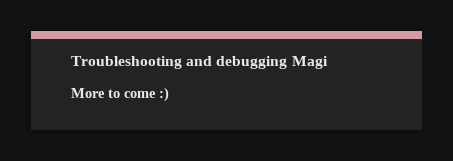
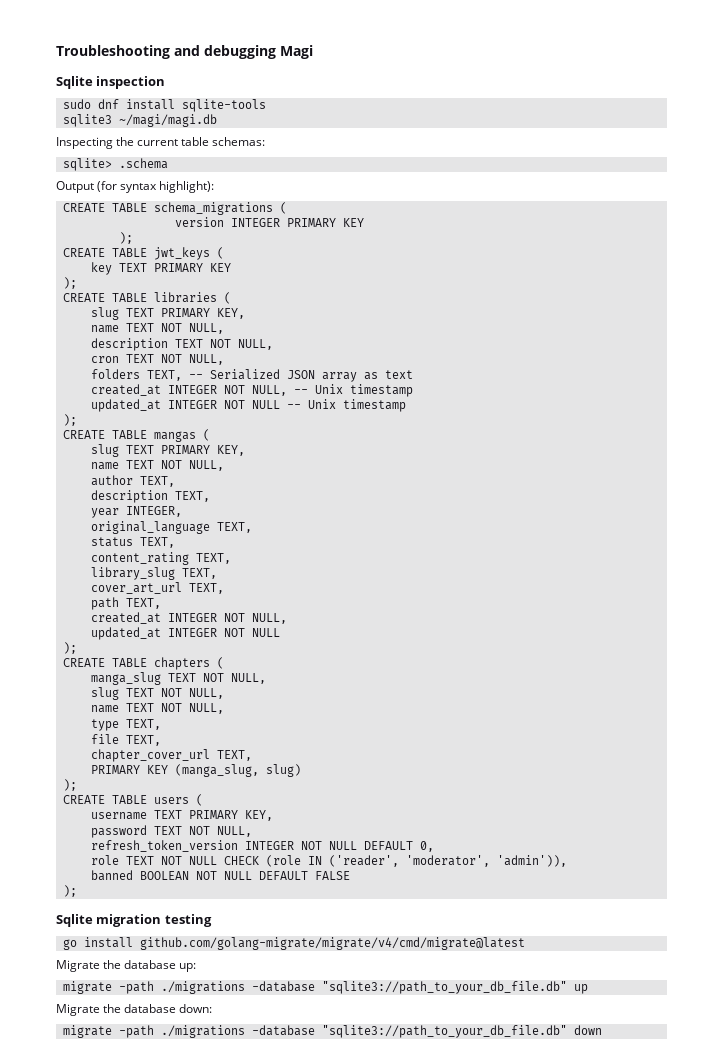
[71,87,169,102] More to come :) -> [56,76,166,89] [62,99,266,112] [62,114,217,127] [56,137,266,149] [62,158,168,171] [56,181,215,193] [62,202,287,215] [174,217,364,227] [118,232,133,244] [62,247,224,260] [90,262,231,275] [62,277,77,289] [62,292,231,304] [90,307,245,320] [90,323,224,334] [90,338,273,351] [90,354,224,365] [90,369,413,382] [90,384,413,397] [90,399,406,412] [62,414,77,426] [62,429,210,442] [90,444,245,457] [90,460,224,471] [90,475,175,487] [90,490,210,503] [90,506,182,518] [90,521,252,534] [90,537,175,548] [90,552,231,565] [90,567,217,580] [90,582,224,594] [90,597,161,610] [90,612,287,624] [90,627,280,640] [62,642,77,654] [62,657,224,670] [90,672,266,685] [90,687,224,700] [90,703,224,714] [90,719,161,731] [90,734,161,746] [90,749,252,762] [90,764,301,777] [62,779,77,791] [62,794,203,806] [90,810,273,821] [90,825,252,838] [90,840,434,852] [90,855,567,867] [90,870,350,881] [62,885,77,897] [56,914,212,927] [62,937,525,950] [56,960,197,972] [62,981,588,994] [56,1004,213,1016] [62,1025,602,1038] Sqlite inspection // sudo dnf install sqlite-tools // sqlite3 ~/magi/magi.db // Inspecting the current table schemas: // sqlite> .schema // Output (for syntax highlight): // CREATE TABLE schema_migrations ( // version INTEGER PRIMARY KEY // ); // CREATE TABLE jwt_keys ( // key TEXT PRIMARY KEY // ); // CREATE TABLE libraries ( // slug TEXT PRIMARY KEY, // name TEXT NOT NULL, // description TEXT NOT NULL, // cron TEXT NOT NULL, // folders TEXT, -- Serialized JSON array as text // created_at INTEGER NOT NULL, -- Unix timestamp // updated_at INTEGER NOT NULL -- Unix timestamp // ); // CREATE TABLE mangas ( // slug TEXT PRIMARY KEY, // name TEXT NOT NULL, // author TEXT, // description TEXT, // year INTEGER, // original_language TEXT, // status TEXT, // content_rating TEXT, // library_slug TEXT, // cover_art_url TEXT, // path TEXT, // created_at INTEGER NOT NULL, // updated_at INTEGER NOT NULL // ); // CREATE TABLE chapters ( // manga_slug TEXT NOT NULL, // slug TEXT NOT NULL, // name TEXT NOT NULL, // type TEXT, // file TEXT, // chapter_cover_url TEXT, // PRIMARY KEY (manga_slug, slug) // ); // CREATE TABLE users ( // username TEXT PRIMARY KEY, // password TEXT NOT NULL, // refresh_token_version INTEGER NOT NULL DEFAULT 0, // role TEXT NOT NULL CHECK (role IN ('reader', 'moderator', 'admin')), // banned BOOLEAN NOT NULL DEFAULT FALSE // ); // Sqlite migration testing // go install github.com/golang-migrate/migrate/v4/cmd/migrate@latest // Migrate the database up: // migrate -path ./migrations -database "sqlite3://path_to_your_db_file.db" up // Migrate the database down: // migrate -path ./migrations -database "sqlite3://path_to_your_db_file.db" down

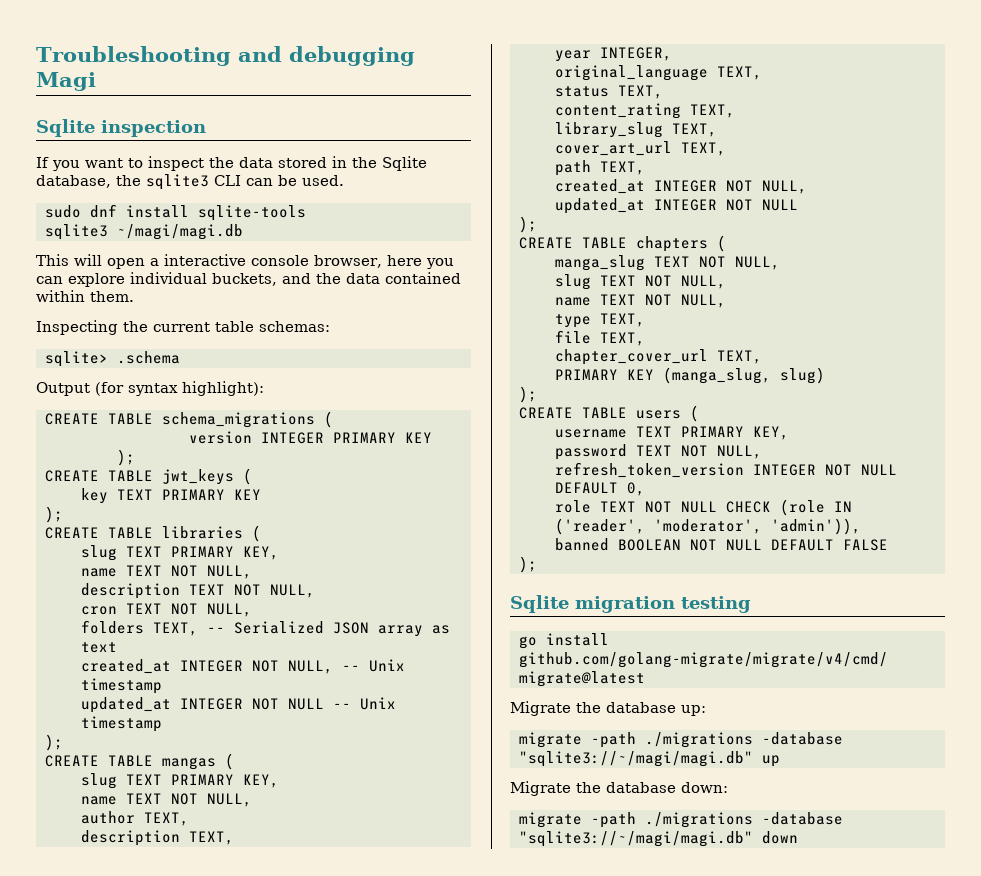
(166, 82) none -> [36,156,427,171] [36,174,344,190] // If you want to inspect the data stored in the Sqlite database, the sqlite3 CLI can be used.
(217, 120) none -> [36,254,454,269] [36,272,461,287] [36,290,134,302] // This will open a interactive console browser, here you can explore individual buckets, and the data contained within them.
[321,981,567,994] "sqlite3://path_to_your_db_file.db" -> [518,751,753,767] "sqlite3://~/magi/magi.db"
[321,1025,567,1038] "sqlite3://path_to_your_db_file.db" -> [518,831,753,847] "sqlite3://~/magi/magi.db"

